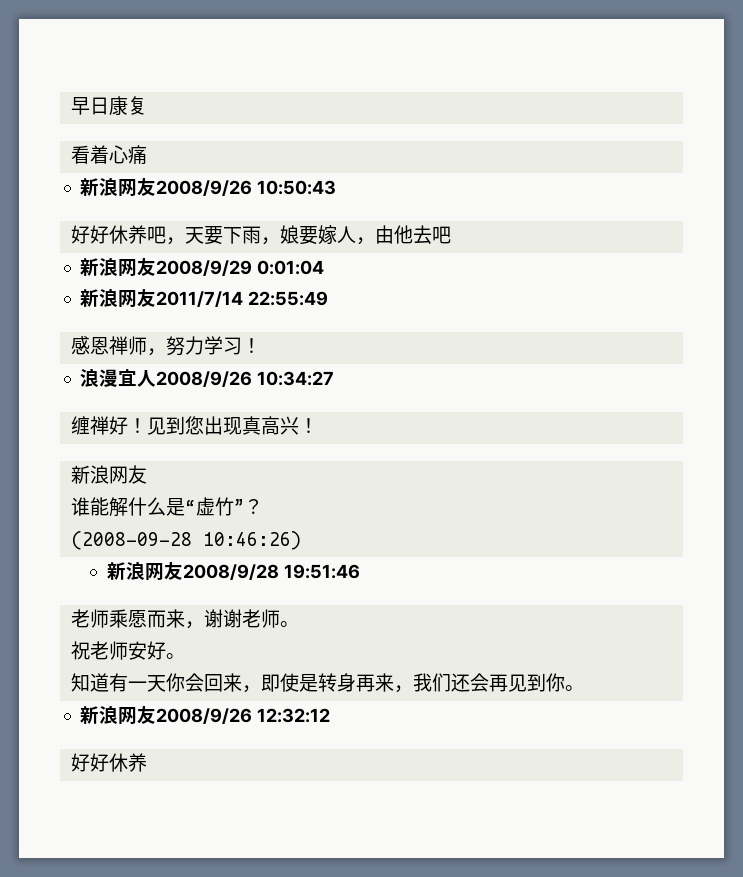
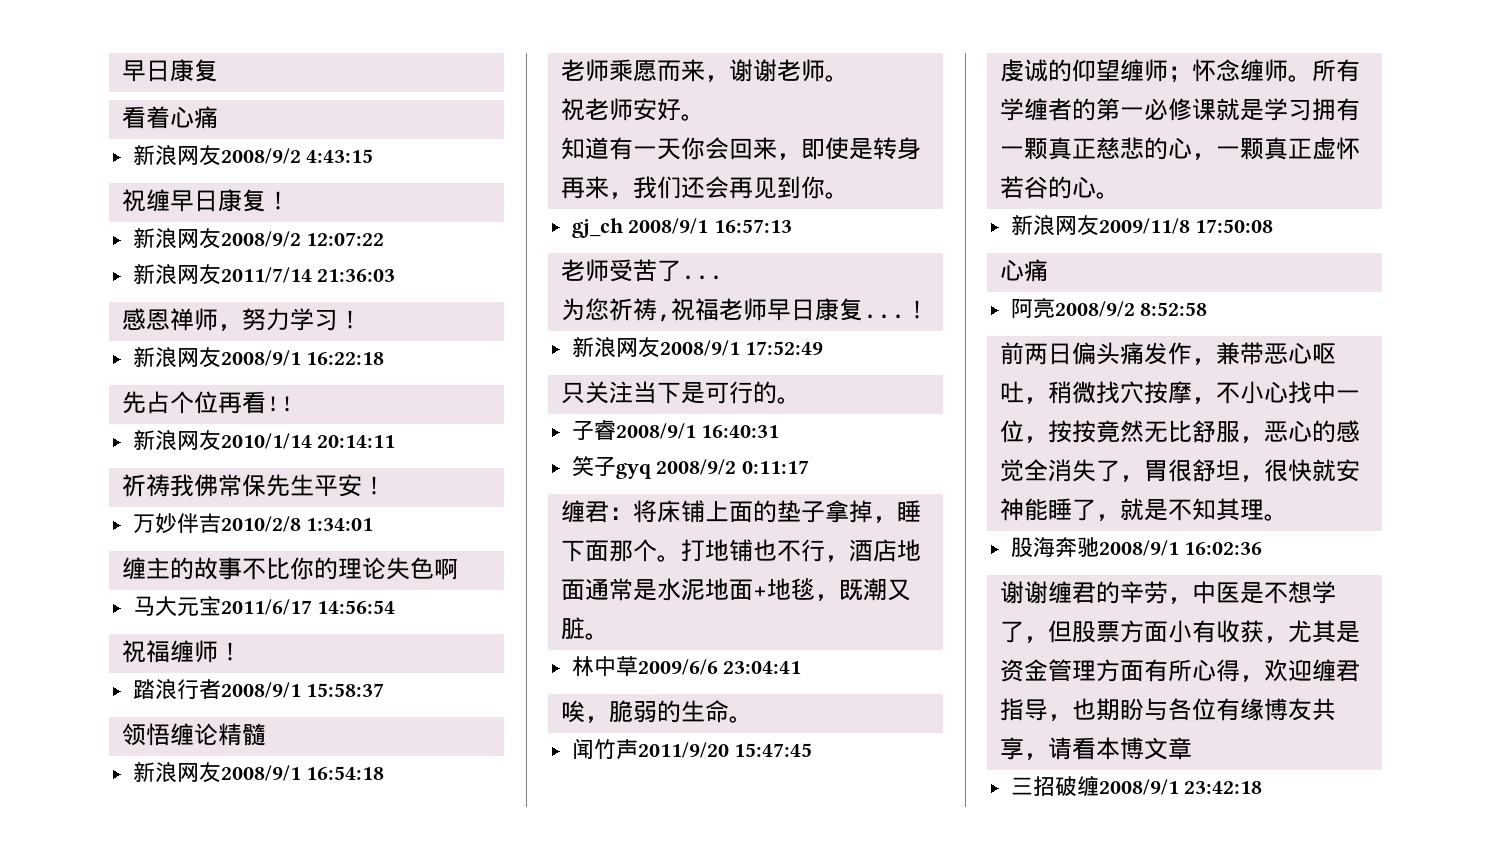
[156,180,337,196] [71,225,452,245] [80,258,325,277] 2008/9/26 10:50:43 // 好好休养吧，天要下雨，娘要嫁人，由他去吧 // 新浪网友2008/9/29 0:01:04 -> [220,148,374,164] [121,189,290,212] [132,228,385,249] 2008/9/2 4:43:15 // 祝缠早日康复！ // 新浪网友2008/9/2 12:07:22
[248,291,329,306] 22:55:49 -> [317,269,396,282] 21:36:03
[80,369,335,387] [71,416,319,435] [71,465,148,484] [71,497,264,517] [71,531,302,550] [106,562,360,581] 浪漫宜人2008/9/26 10:34:27 // 缠禅好！见到您出现真高兴！ // 新浪网友 // 谁能解什么是“虚竹”？ // (2008-09-28 10:46:26) // 新浪网友2008/9/28 19:51:46 -> [132,347,385,368] [121,391,294,414] [132,430,396,451] [121,474,386,497] [132,513,374,534] [121,557,458,580] [132,596,396,616] [121,640,242,663] [132,679,385,700] [121,723,266,746] [132,762,385,783] 新浪网友2008/9/1 16:22:18 // 先占个位再看!! // 新浪网友2010/1/14 20:14:11 // 祈祷我佛常保先生平安！ // 万妙伴吉2010/2/8 1:34:01 // 缠主的故事不比你的理论失色啊 // 马大元宝2011/6/17 14:56:54 // 祝福缠师！ // 踏浪行者2008/9/1 15:58:37 // 领悟缠论精髓 // 新浪网友2008/9/1 16:54:18
[80,706,331,725] [71,753,148,772] 新浪网友2008/9/26 12:32:12 // 好好休养 -> [571,218,793,238] [560,259,723,282] [560,298,929,322] [571,337,824,358] [560,381,801,404] [571,420,780,440] [571,456,810,479] [560,500,921,523] [560,539,921,562] [560,578,911,601] [560,617,609,640] [571,656,802,677] [560,700,753,723] [571,738,813,760] [999,59,1360,83] [999,98,1360,121] [999,137,1360,160] [999,176,1120,199] [1010,215,1274,236] [999,259,1048,282] [1010,298,1208,318] [999,342,1336,365] [999,381,1360,404] [999,420,1360,443] [999,459,1360,482] [999,498,1288,521] [1010,537,1263,558] [999,581,1336,604] [999,620,1360,643] [999,659,1360,682] [999,698,1336,721] [999,737,1192,760] [1010,776,1263,797] gj_ch 2008/9/1 16:57:13 // 老师受苦了... // 为您祈祷,祝福老师早日康复...！ // 新浪网友2008/9/1 17:52:49 // 只关注当下是可行的。 // 子睿2008/9/1 16:40:31 // 笑子gyq 2008/9/2 0:11:17 // 缠君：将床铺上面的垫子拿掉，睡下面那个。打地铺也不行，酒店地面通常是水泥地面+地毯，既潮又脏。 // 林中草2009/6/6 23:04:41 // 唉，脆弱的生命。 // 闻竹声2011/9/20 15:47:45 // 虔诚的仰望缠师；怀念缠师。所有学缠者的第一必修课就是学习拥有一颗真正慈悲的心，一颗真正虚怀若谷的心。 // 新浪网友2009/11/8 17:50:08 // 心痛 // 阿亮2008/9/2 8:52:58 // 前两日偏头痛发作，兼带恶心呕吐，稍微找穴按摩，不小心找中一位，按按竟然无比舒服，恶心的感觉全消失了，胃很舒坦，很快就安神能睡了，就是不知其理。 // 股海奔驰2008/9/1 16:02:36 // 谢谢缠君的辛劳，中医是不想学了，但股票方面小有收获，尤其是资金管理方面有所心得，欢迎缠君指导，也期盼与各位有缘博友共享，请看本博文章 // 三招破缠2008/9/1 23:42:18

